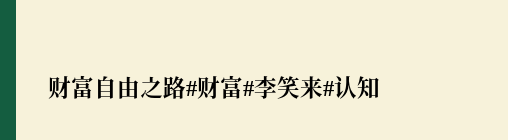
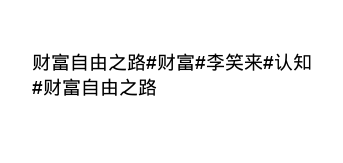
(380, 87) none -> [32,78,157,96] #财富自由之路

